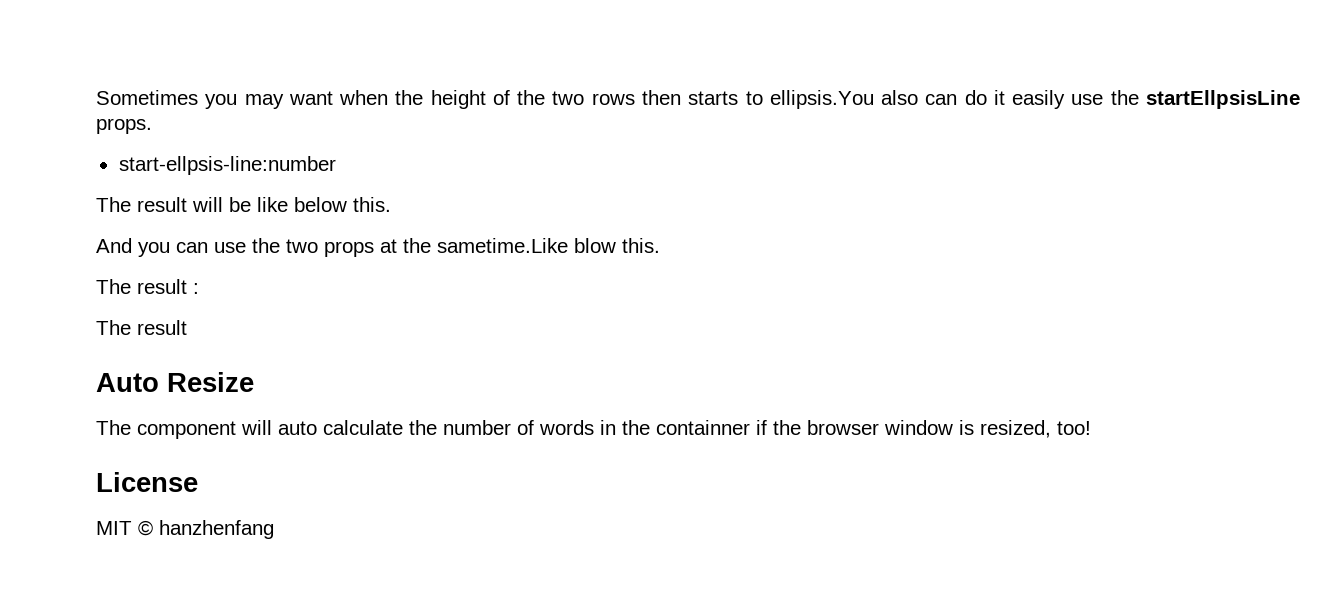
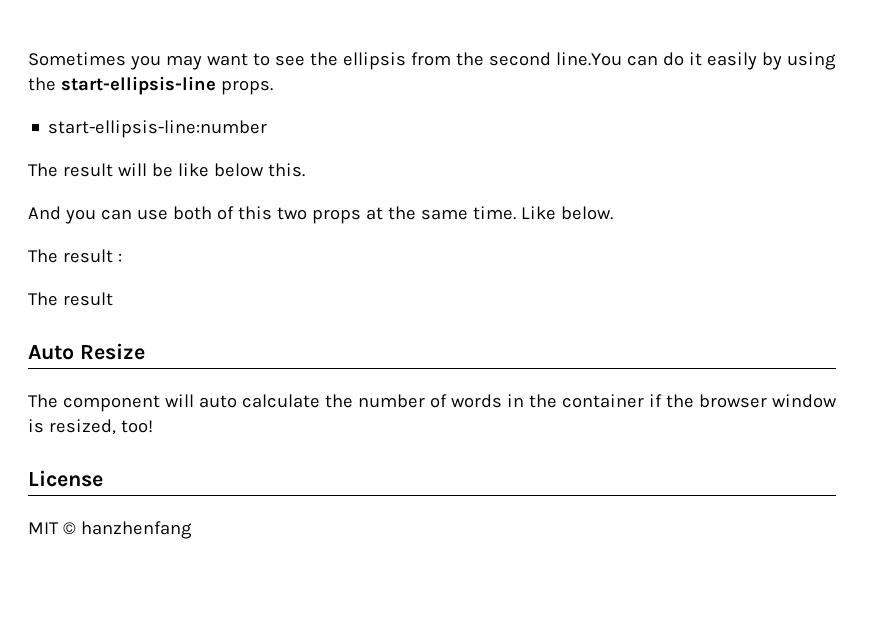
[339,90,1300,109] when the height of the two rows then starts to ellipsis.You also can do it easily use the startEllpsisLine -> [252,52,836,70] [28,76,216,95] to see the ellipsis from the second line.You can do it easily by using the start-ellipsis-line
[118,156,336,175] start-ellpsis-line:number -> [48,120,268,138] start-ellipsis-line:number
[252,238,280,253] the -> [172,206,272,220] both of this
[437,238,660,253] sametime.Like blow this. -> [420,206,613,220] same time. Like below.
[656,420,750,435] containner -> [561,394,644,408] container

